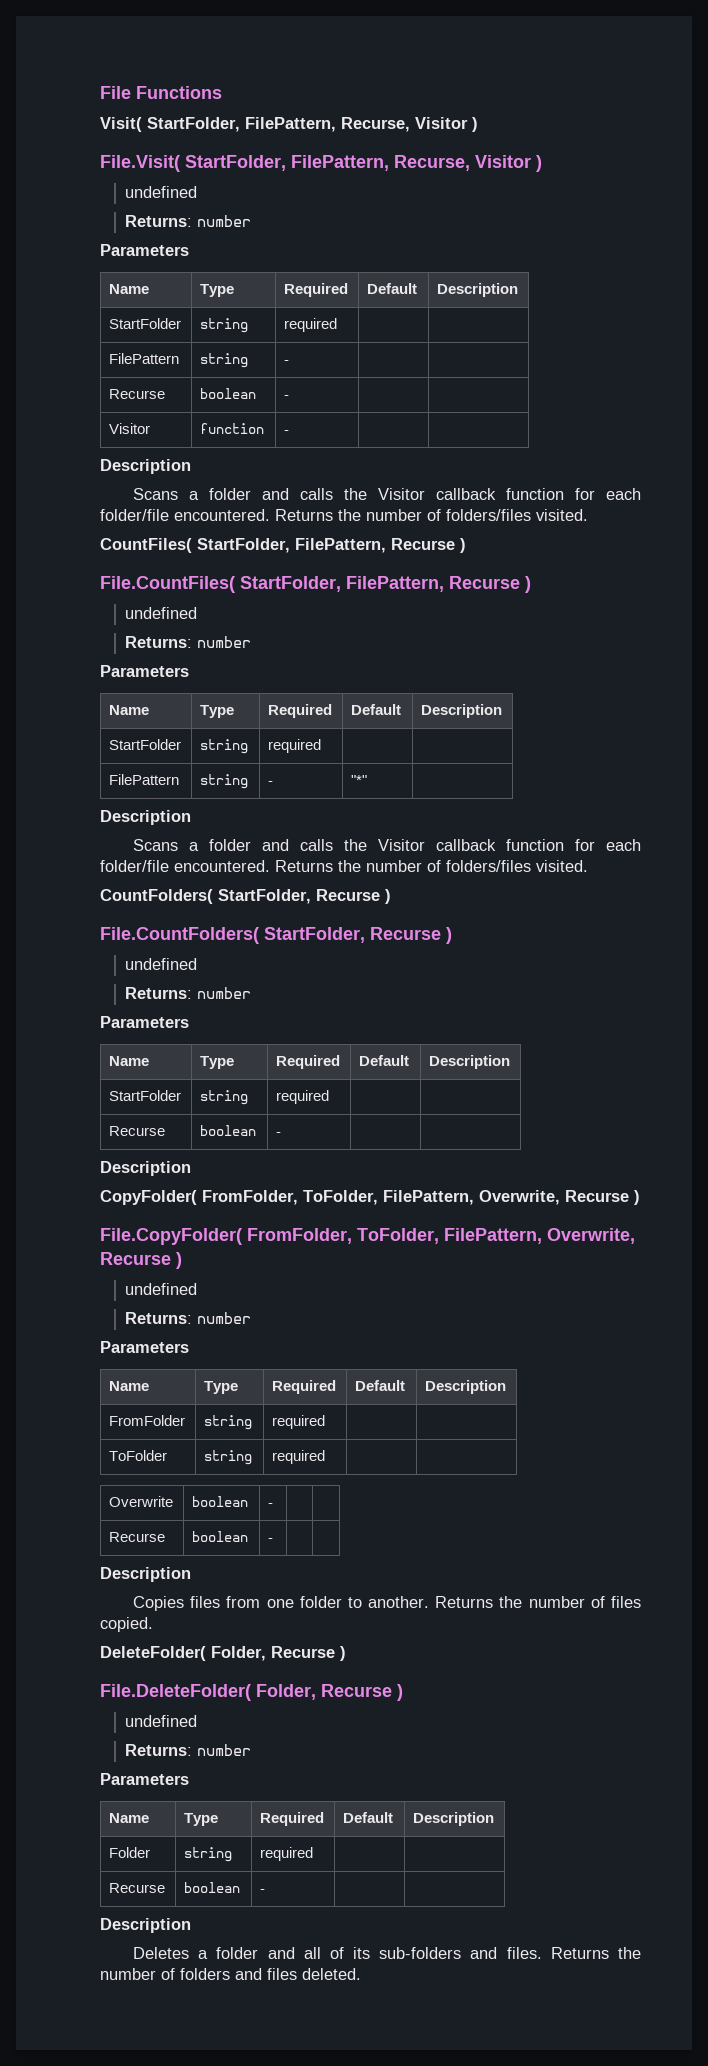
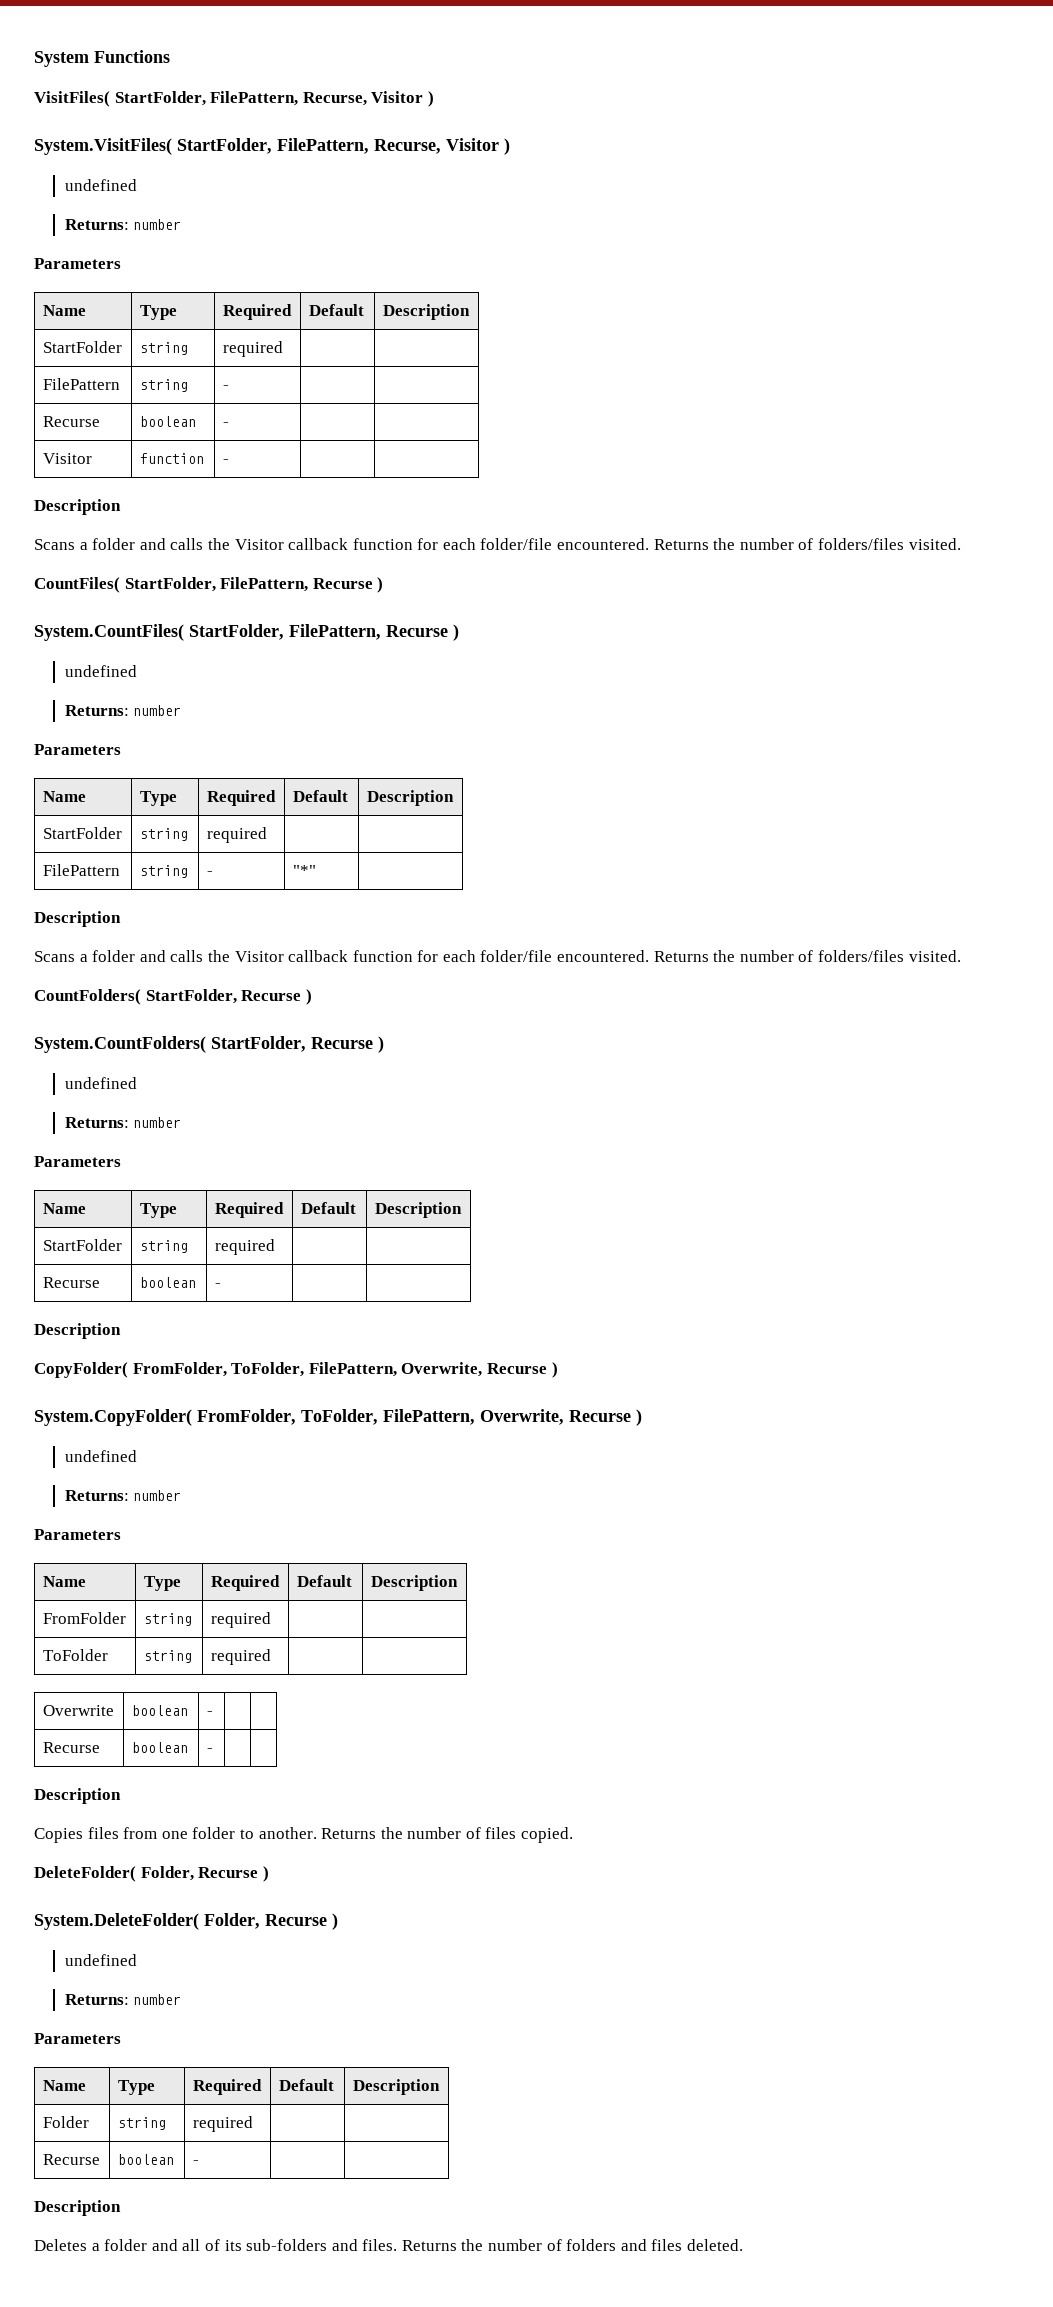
[100,86,131,99] File -> [34,51,89,67] System
[100,117,478,132] [100,155,180,172] Visit( StartFolder, FilePattern, Recurse, Visitor ) // File.Visit( -> [34,91,434,107] [34,138,172,155] VisitFiles( StartFolder, FilePattern, Recurse, Visitor ) // System.VisitFiles(
[100,576,235,593] File.CountFiles( -> [34,624,184,641] System.CountFiles(
[100,927,259,944] File.CountFolders( -> [34,1036,206,1053] System.CountFolders(
[100,1228,242,1245] File.CopyFolder( -> [34,1409,192,1426] System.CopyFolder(
[100,1684,251,1701] File.DeleteFolder( -> [34,1913,199,1930] System.DeleteFolder(

